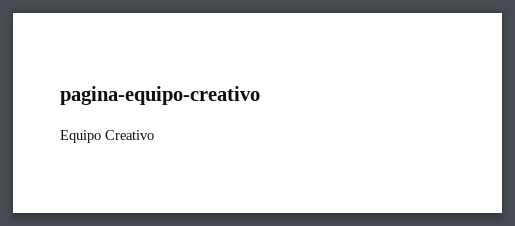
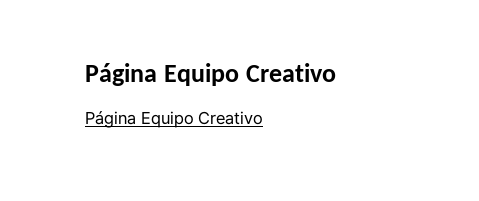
[60,86,260,105] [60,130,154,143] pagina-equipo-creativo // Equipo Creativo -> [85,63,337,86] [85,111,264,128] Página Equipo Creativo // Página Equipo Creativo

